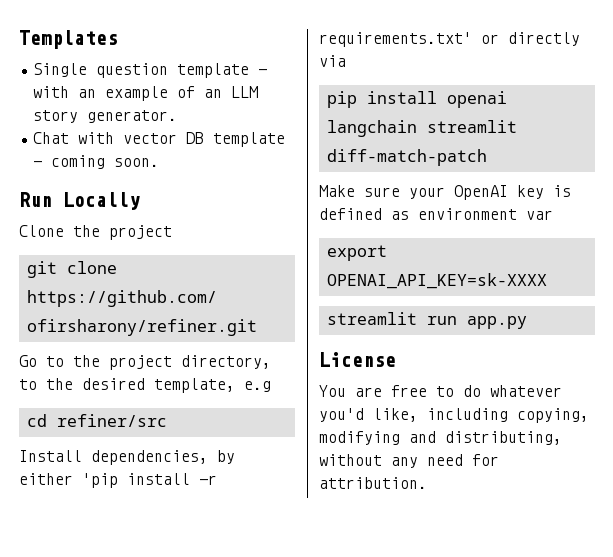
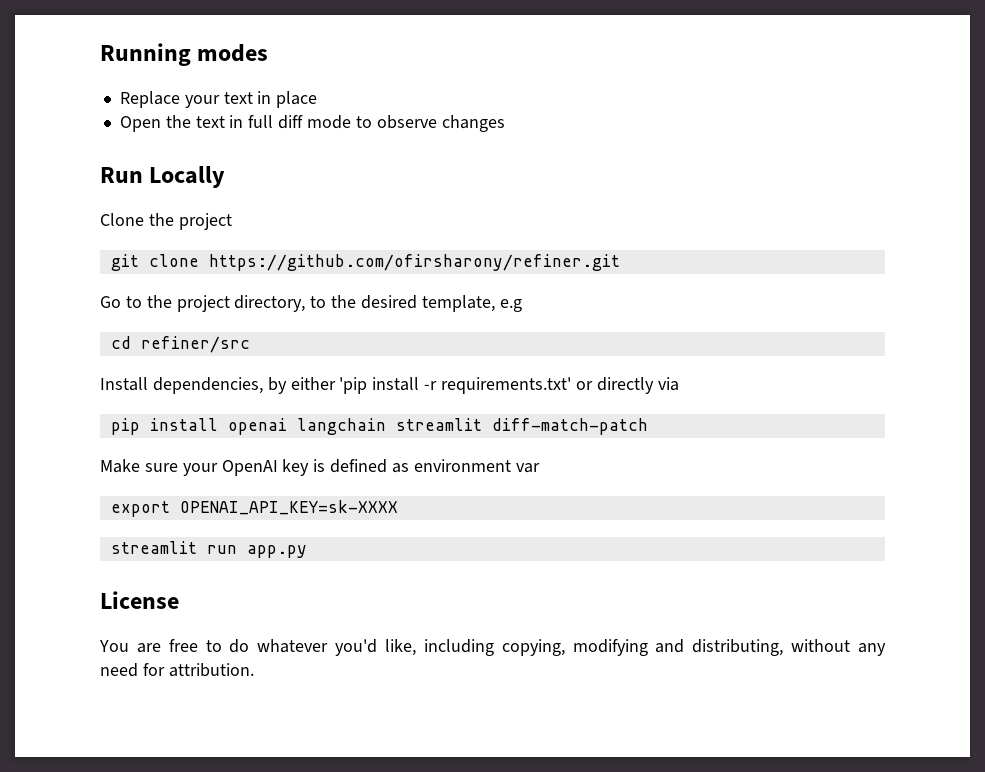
[19,30,118,49] [33,63,268,78] [33,86,259,101] [33,110,178,123] [33,132,286,147] [33,155,160,169] Templates // Single question template - with an example of an LLM story generator. // Chat with vector DB template - coming soon. -> [100,43,269,66] [119,91,318,108] [119,115,505,132] Running modes // Replace your text in place // Open the text in full diff mode to observe changes

